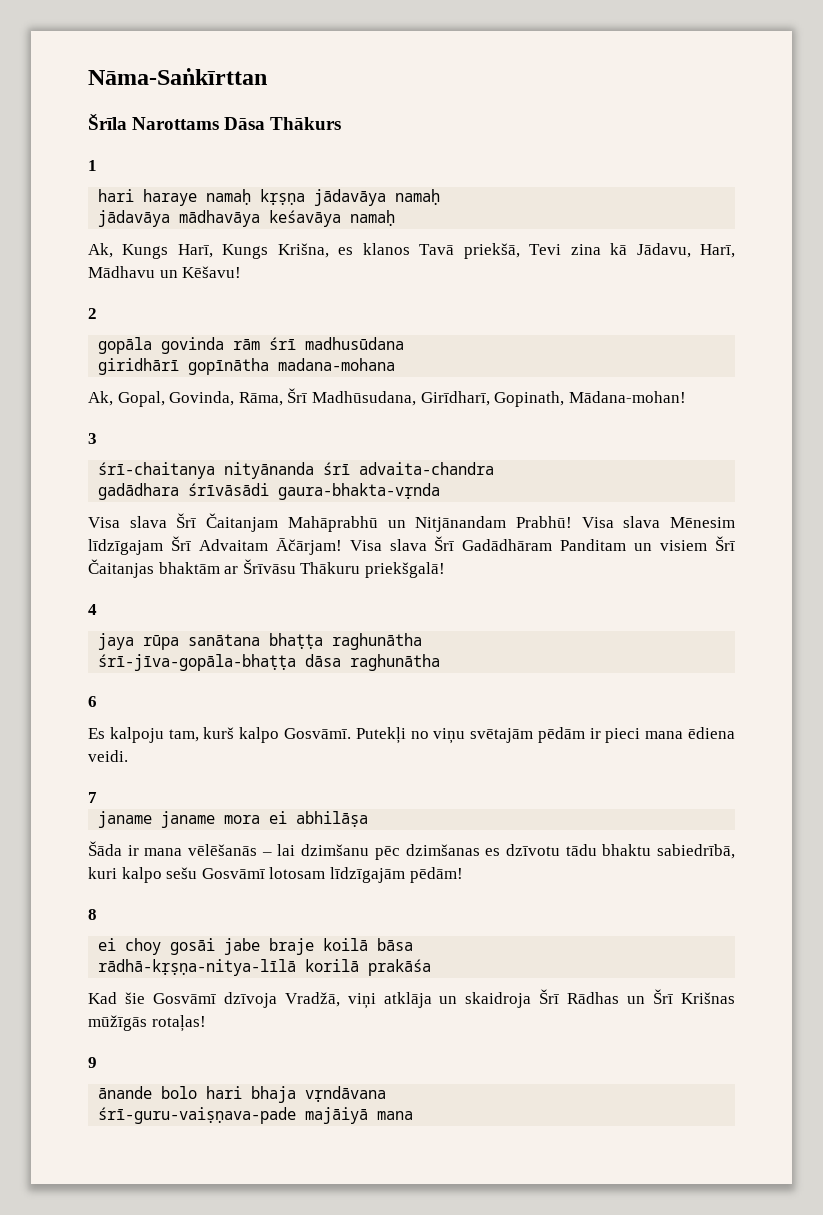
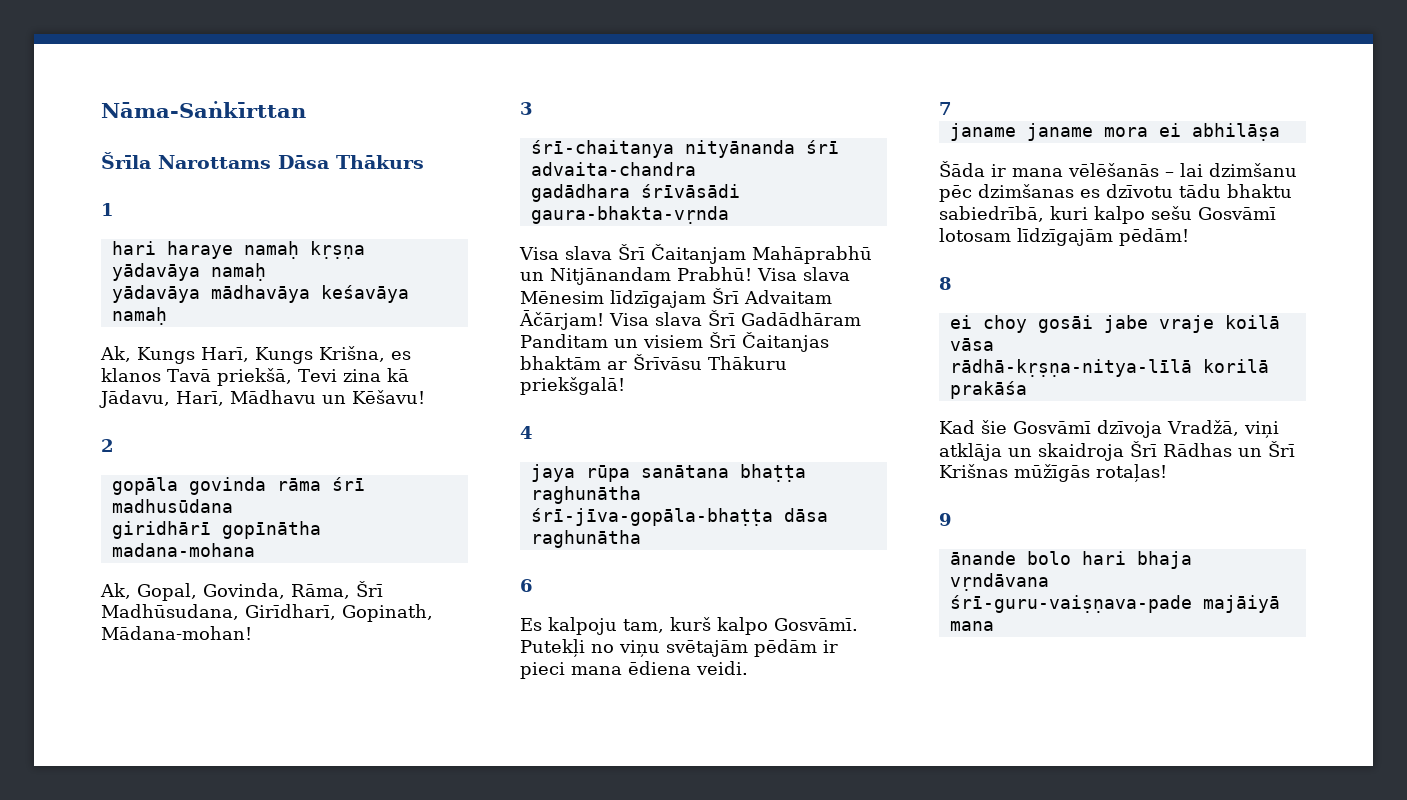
[314,189,441,206] [98,210,171,227] jādavāya namaḥ // jādavāya -> [111,263,266,281] [111,285,200,303] yādavāya namaḥ // yādavāya
[233,339,261,350] rām -> [276,478,321,491] rāma
[269,938,414,955] braje koilā bāsa -> [1158,315,1280,333] [949,338,994,351] vraje koilā vāsa

